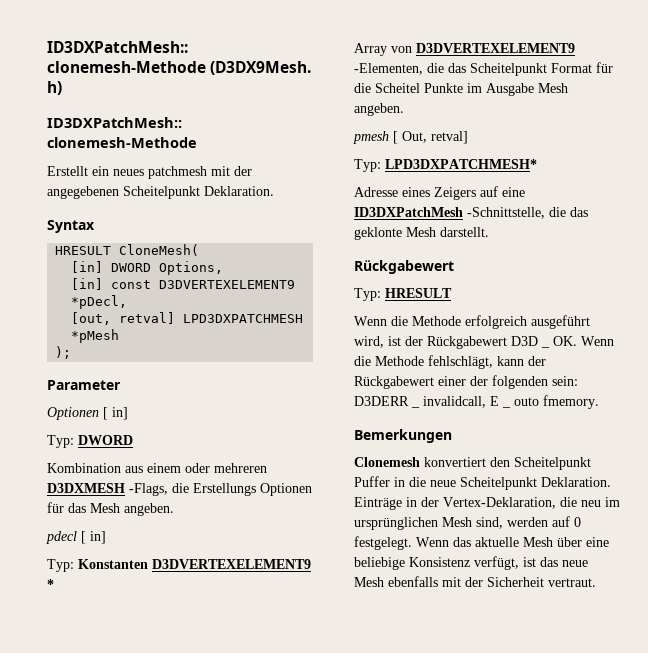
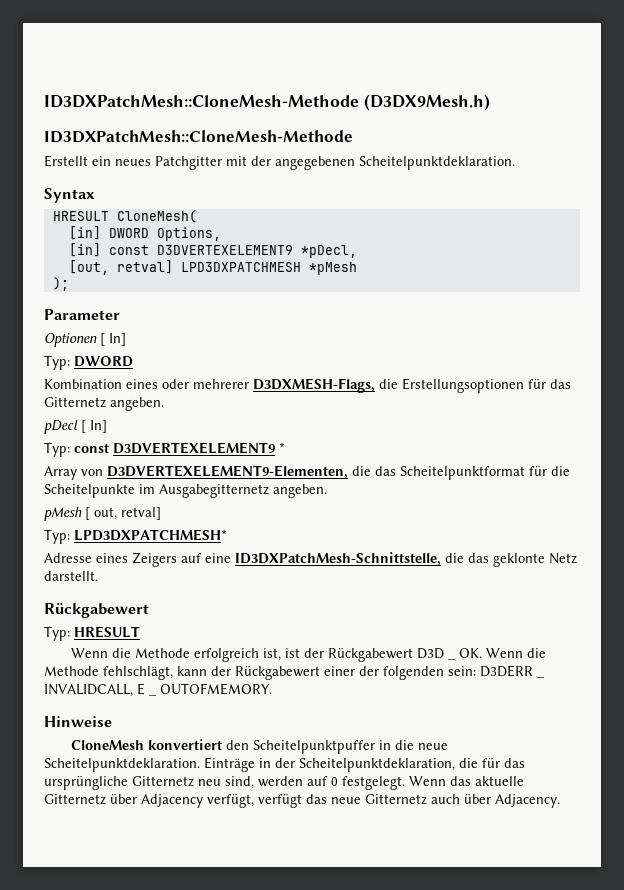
[47,41,188,53] [47,61,312,75] [47,81,62,95] [47,117,182,128] [47,137,197,148] ID3DXPatchMesh:: clonemesh-Methode (D3DX9Mesh. h) // ID3DXPatchMesh:: clonemesh-Methode -> [44,94,490,111] [44,130,353,143] ID3DXPatchMesh::CloneMesh-Methode (D3DX9Mesh.h) // ID3DXPatchMesh::CloneMesh-Methode
[148,166,207,179] patchmesh -> [155,156,222,170] Patchgitter
[123,186,274,199] Scheitelpunkt Deklaration. -> [359,156,515,170] Scheitelpunktdeklaration.
[112,407,128,420] in] -> [109,333,126,346] In]
[125,463,267,473] [47,483,312,496] [47,502,174,516] [46,531,106,544] [47,559,148,572] aus einem oder mehreren D3DXMESH -Flags, die Erstellungs Optionen für das Mesh angeben. // pdecl [ in] // Typ: Konstanten -> [126,378,571,393] [44,397,164,411] [44,420,107,434] [44,442,109,457] eines oder mehrerer D3DXMESH-Flags, die Erstellungsoptionen für das Gitternetz angeben. // pDecl [ In] // Typ: const
[416,43,575,53] [354,62,613,76] [354,83,568,96] [354,103,404,116] [353,131,427,144] D3DVERTEXELEMENT9 -Elementen, die das Scheitelpunkt Format für die Scheitel Punkte im Ausgabe Mesh angeben. // pmesh [ Out, -> [107,465,570,480] [44,484,327,498] [44,507,117,521] D3DVERTEXELEMENT9-Elementen, die das Scheitelpunktformat für die Scheitelpunkte im Ausgabegitternetz angeben. // pMesh [ out,
[354,207,545,219] ID3DXPatchMesh -Schnittstelle, -> [235,552,441,566] ID3DXPatchMesh-Schnittstelle,
[406,227,436,237] Mesh -> [549,553,577,564] Netz
[531,315,590,329] [354,336,384,348] ausgeführt wird, -> [262,648,281,661] ist,
[423,396,486,408] invalidcall, -> [44,684,133,697] INVALIDCALL,
[514,395,599,409] [354,429,452,443] [354,457,591,470] [354,476,390,487] outo fmemory. // Bemerkungen // Clonemesh konvertiert den Scheitelpunkt Puffer -> [160,683,272,695] [44,716,112,727] [70,739,375,754] OUTOFMEMORY. // Hinweise // CloneMesh konvertiert den Scheitelpunktpuffer
[460,477,611,490] Scheitelpunkt Deklaration. -> [44,758,200,772] Scheitelpunktdeklaration.
[443,497,620,509] [354,517,472,530] Vertex-Deklaration, die neu im ursprünglichen Mesh -> [299,758,525,772] [44,776,221,790] Scheitelpunktdeklaration, die für das ursprüngliche Gitternetz neu
[523,537,609,547] [354,556,588,570] [354,576,596,587] Mesh über eine beliebige Konsistenz verfügt, ist das neue Mesh ebenfalls mit der Sicherheit vertraut. -> [44,794,560,808] Gitternetz über Adjacency verfügt, verfügt das neue Gitternetz auch über Adjacency.

